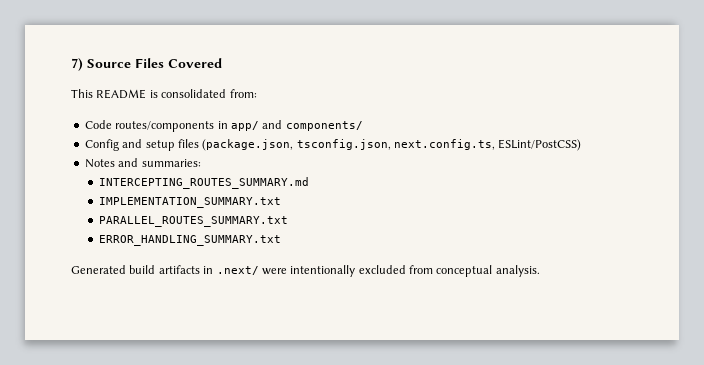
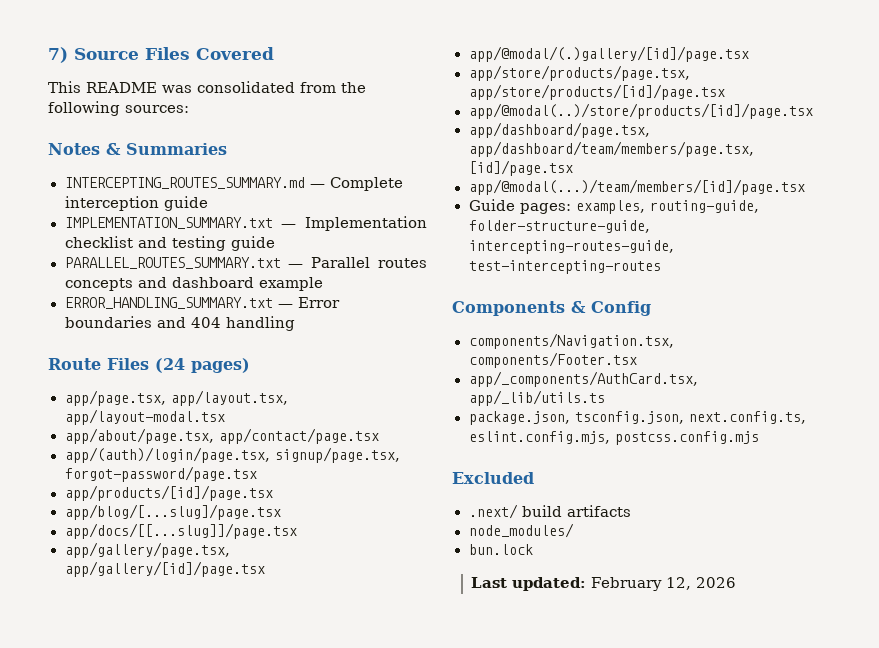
[149,89,257,98] [84,120,363,132] [84,139,582,151] [84,158,201,168] [99,177,310,189] [99,197,282,208] [99,216,289,227] [99,235,282,246] [71,265,540,277] is consolidated from: // Code routes/components in app/ and components/ // Config and setup files (package.json, tsconfig.json, next.config.ts, ESLint/PostCSS) // Notes and summaries: // INTERCEPTING_ROUTES_SUMMARY.md // IMPLEMENTATION_SUMMARY.txt // PARALLEL_ROUTES_SUMMARY.txt // ERROR_HANDLING_SUMMARY.txt // Generated build artifacts in .next/ were intentionally excluded from conceptual analysis. -> [162,81,366,93] [48,101,189,116] [48,143,227,155] [64,177,403,191] [64,196,208,211] [64,216,427,231] [64,236,275,251] [64,257,427,269] [64,277,323,291] [64,297,340,309] [64,316,295,331] [48,358,250,373] [64,390,288,406] [64,409,225,425] [64,428,379,444] [64,447,400,463] [64,466,257,482] [64,485,273,501] [64,504,281,520] [64,523,297,539] [64,542,230,558] [64,561,265,577] [468,46,749,62] [468,65,690,81] [468,84,725,100] [468,103,813,119] [468,122,650,138] [468,141,754,157] [468,160,573,176] [468,179,805,195] [468,199,759,214] [468,220,650,233] [468,240,674,254] [468,260,661,274] [452,301,651,316] [468,333,674,349] [468,352,637,368] [468,371,698,387] [468,390,605,406] [468,411,806,425] [468,431,759,445] [452,472,534,484] [468,504,631,519] [468,523,574,538] [468,544,533,555] [471,577,737,591] was consolidated from the following sources: // Notes & Summaries // INTERCEPTING_ROUTES_SUMMARY.md — Complete interception guide // IMPLEMENTATION_SUMMARY.txt — Implementation checklist and testing guide // PARALLEL_ROUTES_SUMMARY.txt — Parallel routes concepts and dashboard example // ERROR_HANDLING_SUMMARY.txt — Error boundaries and 404 handling // Route Files (24 pages) // app/page.tsx, app/layout.tsx, app/layout-modal.tsx // app/about/page.tsx, app/contact/page.tsx // app/(auth)/login/page.tsx, signup/page.tsx, forgot-password/page.tsx // app/products/[id]/page.tsx // app/blog/[...slug]/page.tsx // app/docs/[[...slug]]/page.tsx // app/gallery/page.tsx, app/gallery/[id]/page.tsx // app/@modal/(.)gallery/[id]/page.tsx // app/store/products/page.tsx, app/store/products/[id]/page.tsx // app/@modal(..)/store/products/[id]/page.tsx // app/dashboard/page.tsx, app/dashboard/team/members/page.tsx, [id]/page.tsx // app/@modal(...)/team/members/[id]/page.tsx // Guide pages: examples, routing-guide, folder-structure-guide, intercepting-routes-guide, test-intercepting-routes // Components & Config // components/Navigation.tsx, components/Footer.tsx // app/_components/AuthCard.tsx, app/_lib/utils.ts // package.json, tsconfig.json, next.config.ts, eslint.config.mjs, postcss.config.mjs // Excluded // .next/ build artifacts // node_modules/ // bun.lock // Last updated: February 12, 2026

